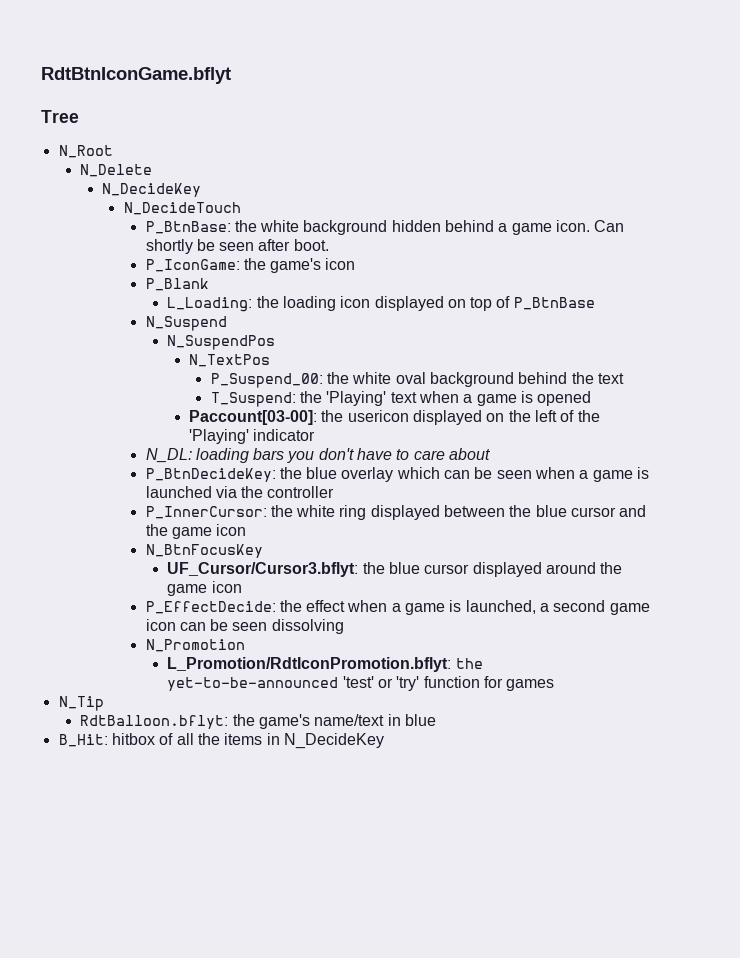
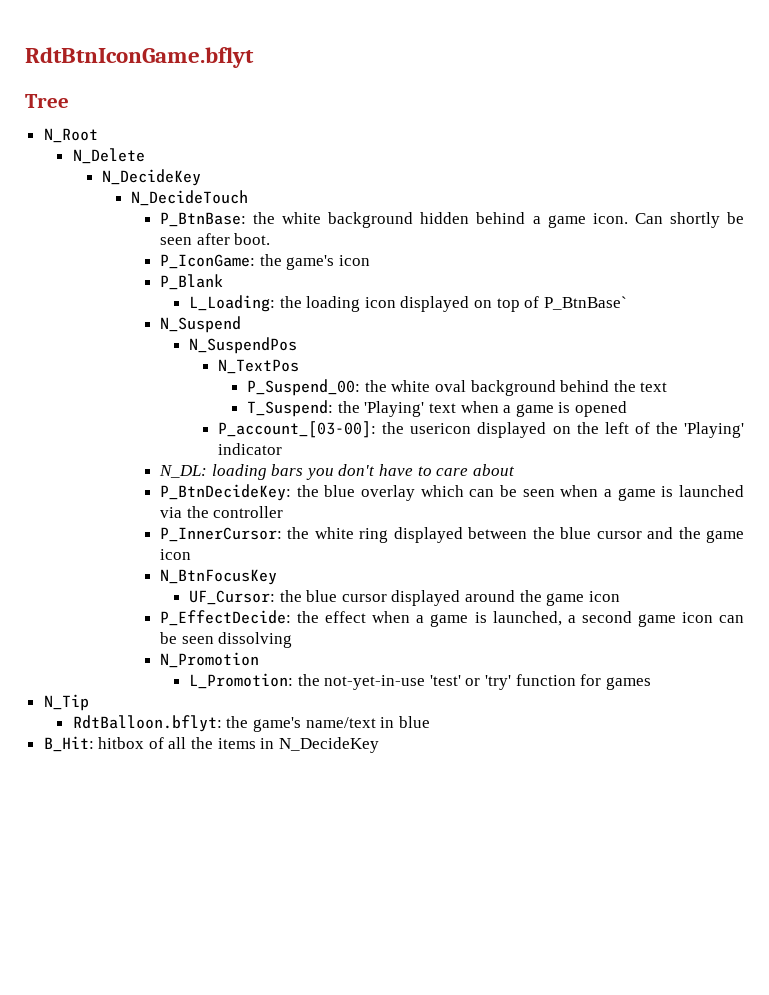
[513,297,595,310] P_BtnBase -> [543,296,627,310] P_BtnBase`
[188,410,317,425] Paccount[03-00]: -> [218,421,377,438] P_account_[03-00]:
[167,562,359,577] UF_Cursor/Cursor3.bflyt: -> [189,590,276,605] UF_Cursor:
[167,657,483,672] [167,677,339,691] L_Promotion/RdtIconPromotion.bflyt: the yet-to-be-announced -> [189,673,426,690] L_Promotion: the not-yet-in-use

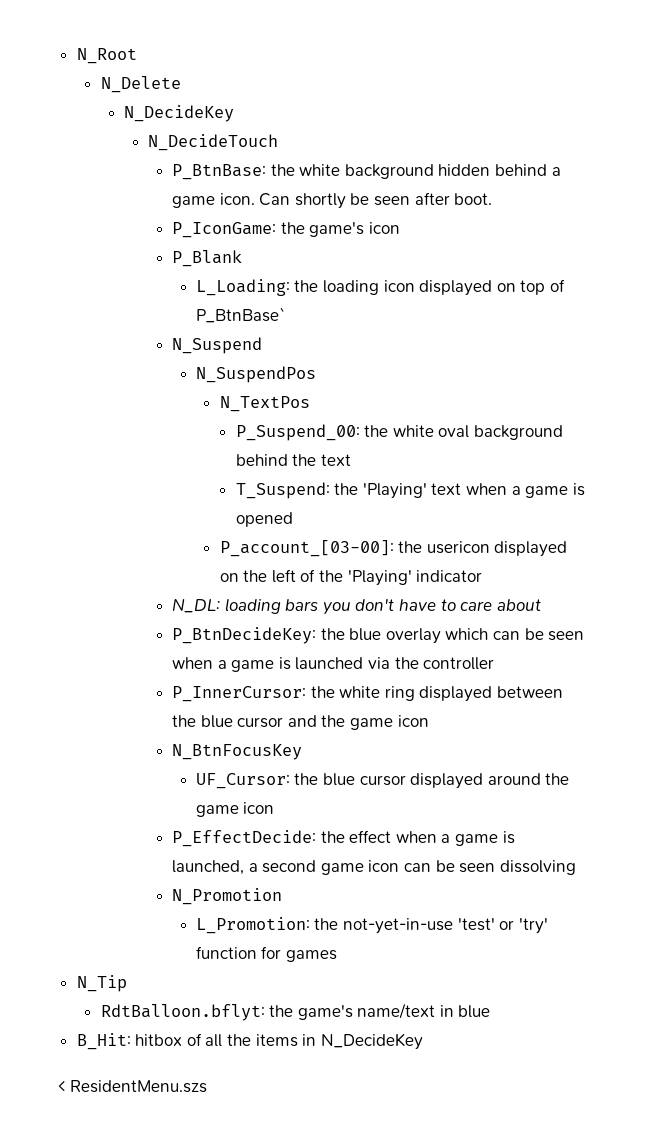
[25,47,254,68] [25,94,69,108] RdtBtnIconGame.bflyt // Tree // -> (76, 56) none
(379, 745) none -> [58,1080,207,1093] // < ResidentMenu.szs

